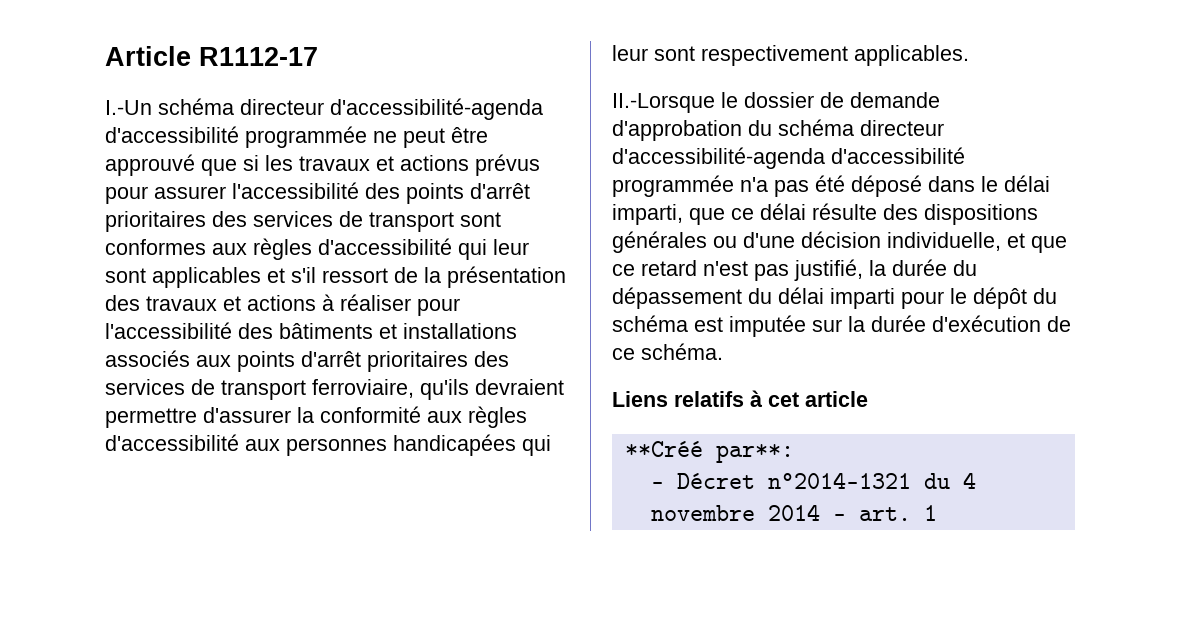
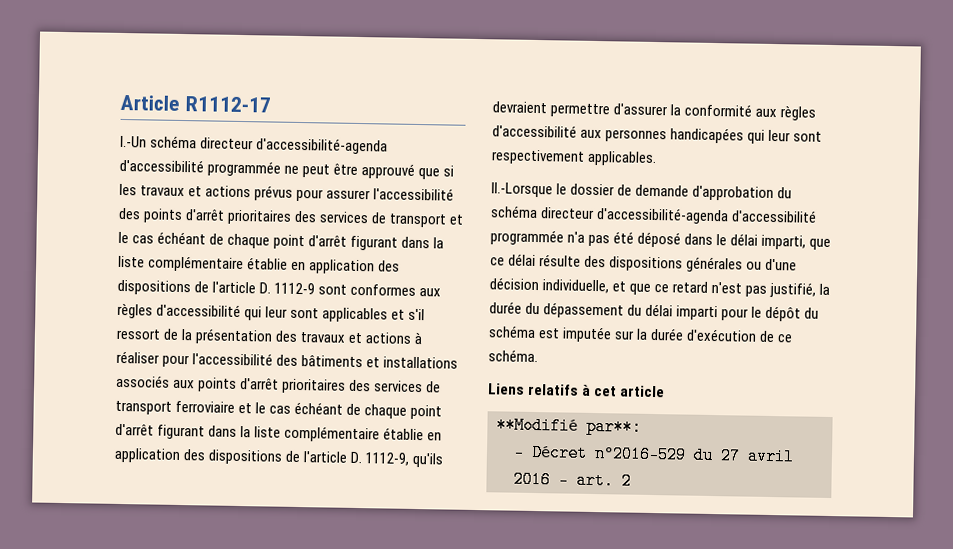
(454, 222) none -> [449,214,465,225] [118,231,445,251] [118,255,401,275] [117,279,316,296] et le cas échéant de chaque point d'arrêt figurant dans la liste complémentaire établie en application des dispositions de l'article D. 1112-9
[312,379,414,398] ferroviaire, -> [175,400,443,420] [115,423,443,443] [114,447,410,466] ferroviaire et le cas échéant de chaque point d'arrêt figurant dans la liste complémentaire établie en application des dispositions de l'article D. 1112-9,
[624,441,703,457] **Créé -> [496,416,578,435] **Modifié
[767,472,976,489] [650,504,820,521] n°2014-1321 du 4 novembre 2014 -> [594,445,795,466] [513,470,551,489] n°2016-529 du 27 avril 2016
[923,505,937,521] 1 -> [621,472,632,490] 2

